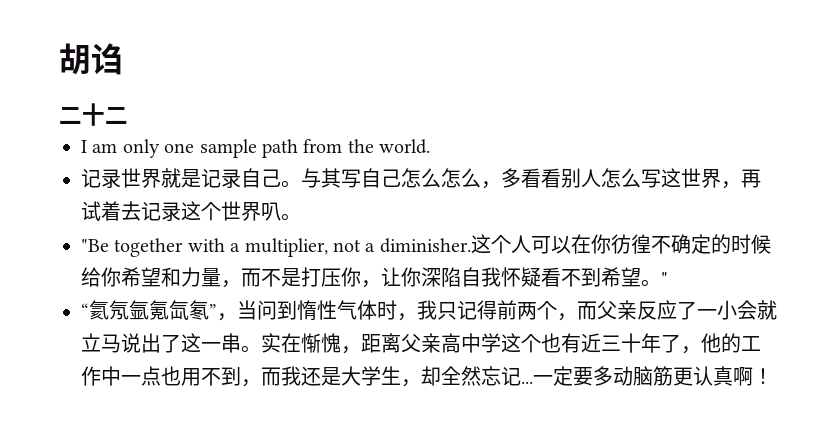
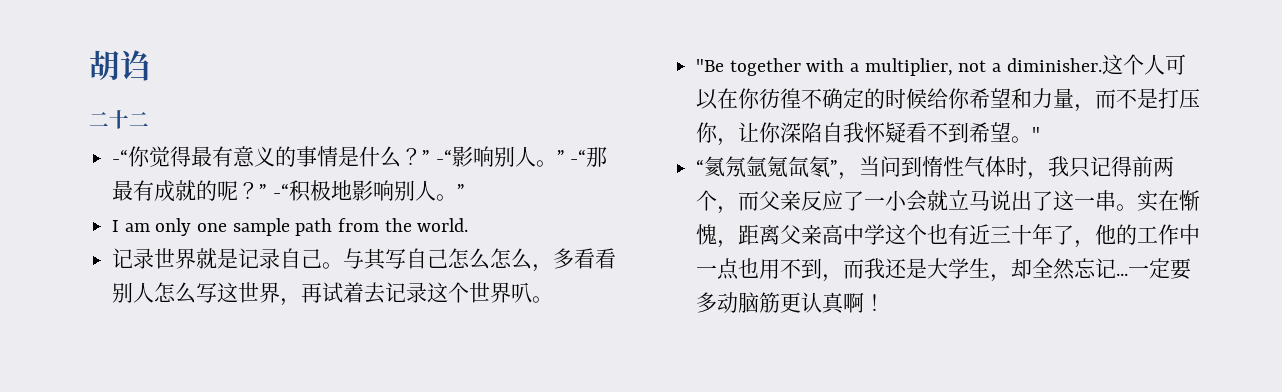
(128, 115) none -> [112,146,608,168] [112,180,465,202] // -“你觉得最有意义的事情是什么？” -“影响别人。” -“那最有成就的呢？” -“积极地影响别人。”

